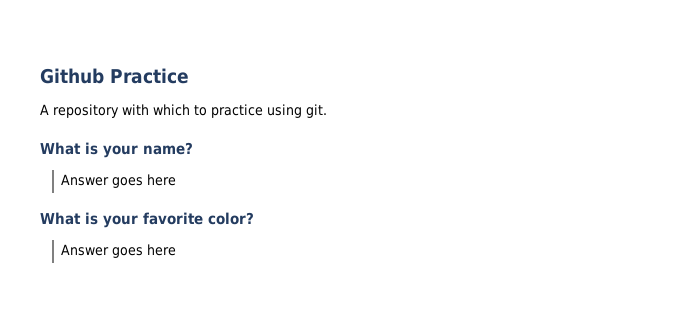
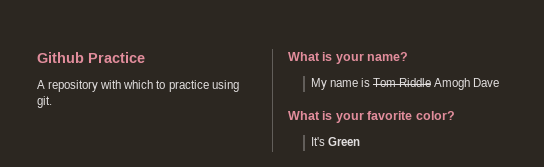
[61,174,177,188] Answer goes here -> [310,78,500,90] My name is Tom Riddle Amogh Dave
[61,244,177,258] Answer goes here -> [310,137,360,146] It's Green

